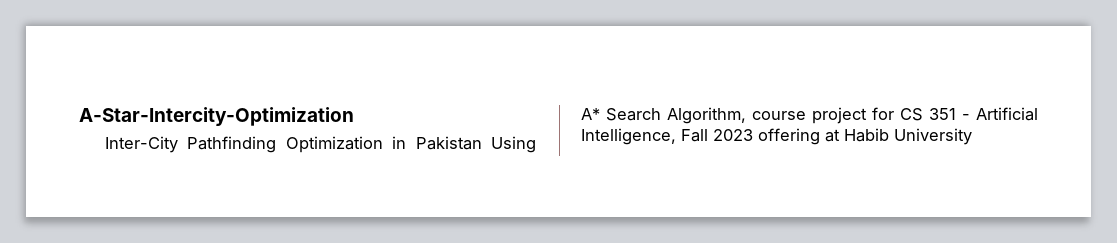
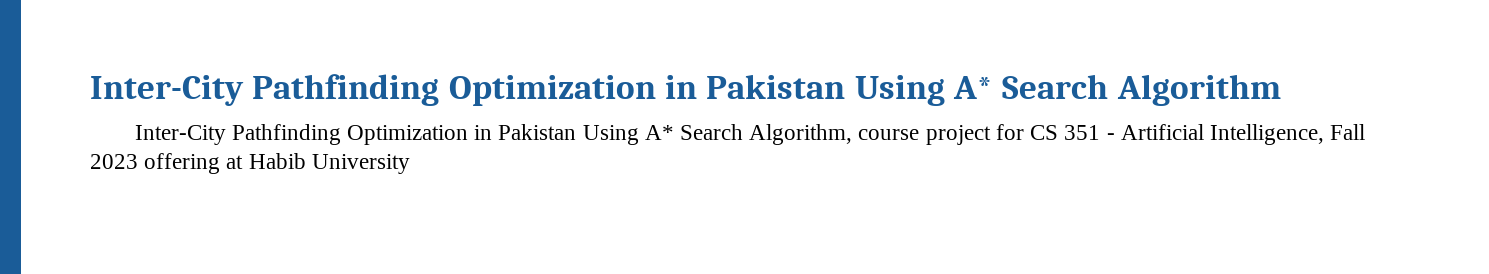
[79,107,354,126] A-Star-Intercity-Optimization -> [90,74,1281,106] Inter-City Pathfinding Optimization in Pakistan Using A* Search Algorithm

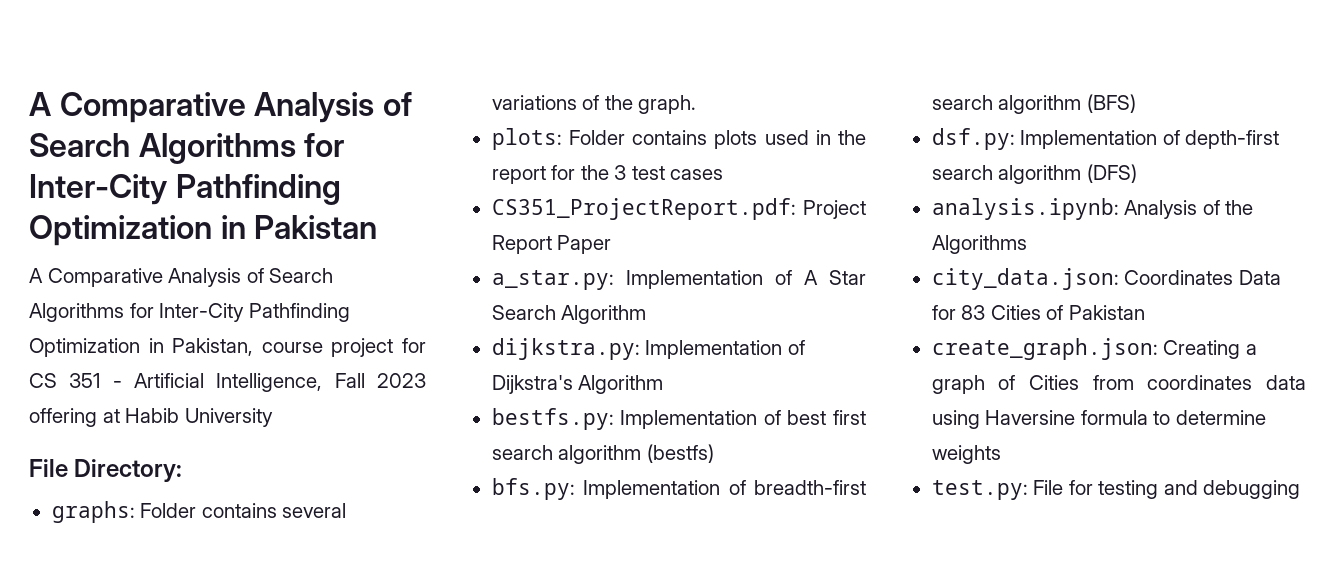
[90,74,1281,106] [134,124,853,145] Inter-City Pathfinding Optimization in Pakistan Using A* Search Algorithm // Inter-City Pathfinding Optimization in Pakistan Using A* Search Algorithm, -> [29,92,412,123] [29,133,345,164] [29,174,341,205] [29,215,378,246] [29,268,334,287] [29,303,350,322] [29,338,254,357] A Comparative Analysis of Search Algorithms for Inter-City Pathfinding Optimization in Pakistan // A Comparative Analysis of Search Algorithms for Inter-City Pathfinding Optimization in Pakistan,
(410, 164) none -> [29,459,183,482] [51,501,347,523] [491,95,697,114] [491,128,866,150] [491,165,724,184] [491,198,866,220] [491,235,612,254] [491,270,866,290] [491,305,647,324] [491,338,805,360] [491,375,664,394] [491,408,866,430] [491,444,714,464] [491,478,866,500] [931,94,1136,114] [931,128,1280,150] [931,164,1137,184] [931,198,1254,220] [931,235,1027,254] [931,268,1281,290] [931,305,1145,320] [931,338,1257,360] [931,375,1306,394] [931,410,1266,429] [931,445,1001,464] [931,480,1301,500] // File Directory: // graphs: Folder contains several variations of the graph. // plots: Folder contains plots used in the report for the 3 test cases // CS351_ProjectReport.pdf: Project Report Paper // a_star.py: Implementation of A Star Search Algorithm // dijkstra.py: Implementation of Dijkstra's Algorithm // bestfs.py: Implementation of best first search algorithm (bestfs) // bfs.py: Implementation of breadth-first search algorithm (BFS) // dsf.py: Implementation of depth-first search algorithm (DFS) // analysis.ipynb: Analysis of the Algorithms // city_data.json: Coordinates Data for 83 Cities of Pakistan // create_graph.json: Creating a graph of Cities from coordinates data using Haversine formula to determine weights // test.py: File for testing and debugging

